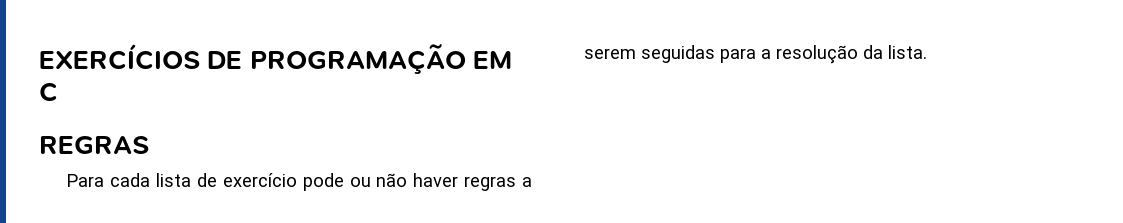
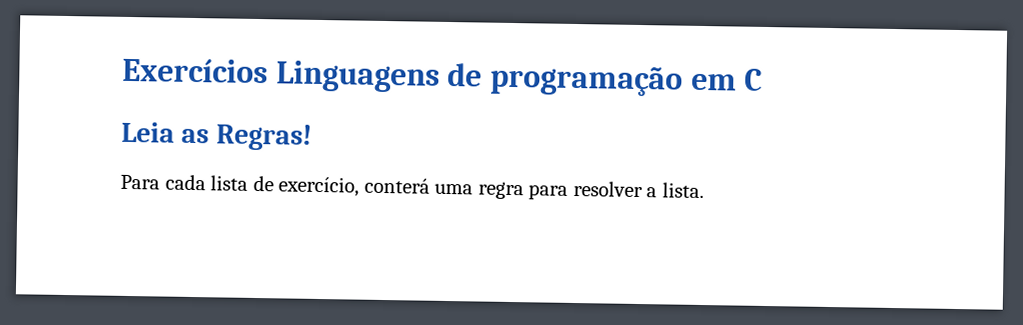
[39,43,512,74] [39,82,58,102] [39,136,149,154] [66,173,533,191] [584,45,883,64] EXERCÍCIOS DE PROGRAMAÇÃO EM C // REGRAS // Para cada lista de exercício pode ou não haver regras a serem seguidas para a resolução da -> [122,57,764,97] [121,121,312,151] [120,174,658,200] Exercícios Linguagens de programação em C // Leia as Regras! // Para cada lista de exercício, conterá uma regra para resolver a

